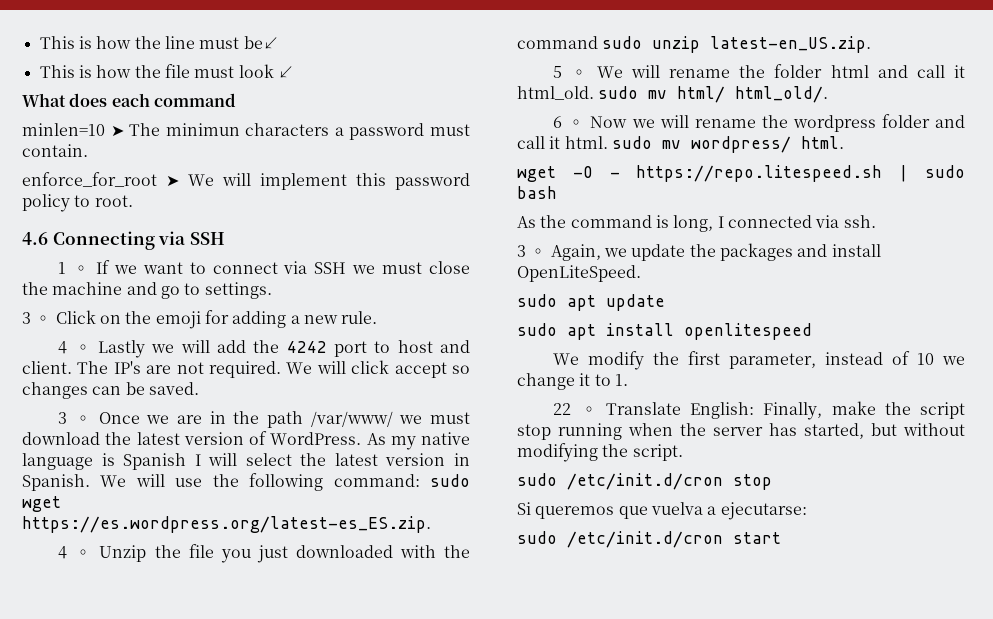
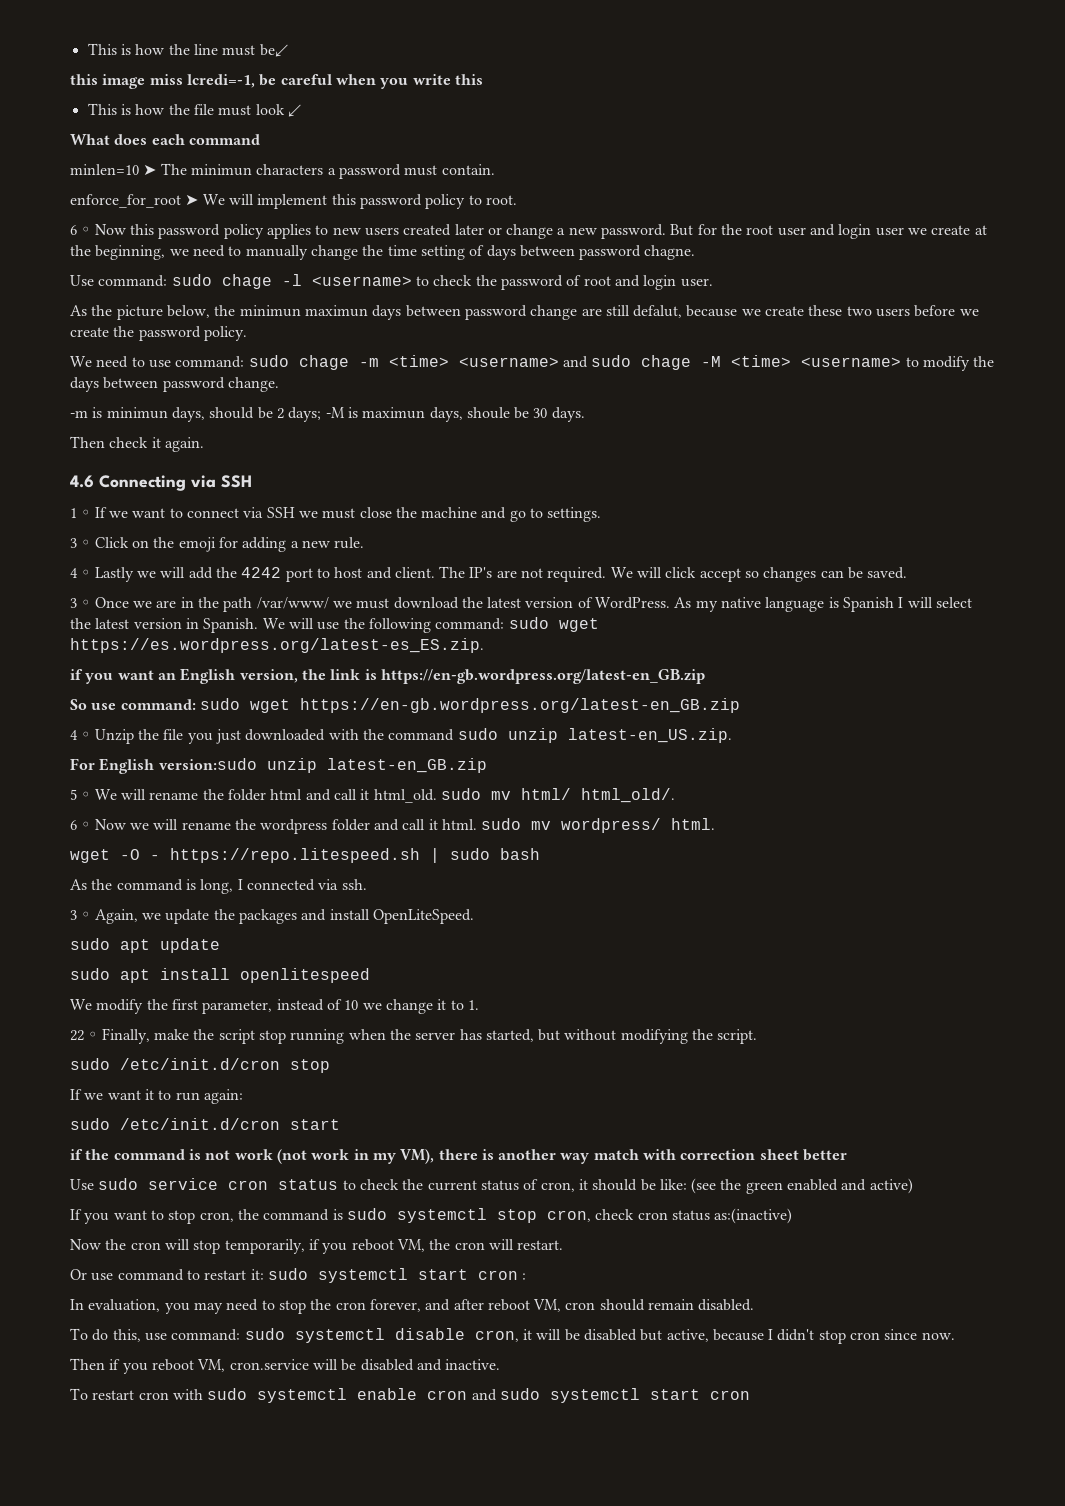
(279, 42) none -> [70,74,483,89] // this image miss lcredi=-1, be careful when you write this
(133, 201) none -> [70,224,987,239] [70,245,696,260] [70,274,713,290] [70,305,979,320] [70,326,247,341] [70,355,995,371] [70,377,279,392] [70,407,585,422] [70,436,204,452] // 6 ◦ Now this password policy applies to new users created later or change a new password. But for the root user and login user we create at the beginning, we need to manually change the time setting of days between password chagne. // Use command: sudo chage -l <username> to check the password of root and login user. // As the picture below, the minimun maximun days between password change are still defalut, because we create these two users before we create the password policy. // We need to use command: sudo chage -m <time> <username> and sudo chage -M <time> <username> to modify the days between password change. // -m is minimun days, should be 2 days; -M is maximun days, shoule be 30 days. // Then check it again.
(431, 524) none -> [70,668,705,684] [70,698,740,713] // if you want an English version, the link is https://en-gb.wordpress.org/latest-en_GB.zip // So use command: sudo wget https://en-gb.wordpress.org/latest-en_GB.zip
(872, 44) none -> [70,758,487,774] // For English version:sudo unzip latest-en_GB.zip
[605,402,755,419] Translate English: -> (98, 1035) none
[517,502,807,520] [517,531,781,548] Si queremos que vuelva a ejecutarse: // sudo /etc/init.d/cron start -> [70,1089,243,1104] [70,1118,340,1130] [70,1149,848,1164] [70,1178,913,1194] [70,1208,793,1224] [70,1239,564,1254] [70,1268,527,1283] [70,1299,755,1314] [70,1328,955,1344] [70,1358,501,1374] [70,1388,750,1403] If we want it to run again: // sudo /etc/init.d/cron start // if the command is not work (not work in my VM), there is another way match with correction sheet better // Use sudo service cron status to check the current status of cron, it should be like: (see the green enabled and active) // If you want to stop cron, the command is sudo systemctl stop cron, check cron status as:(inactive) // Now the cron will stop temporarily, if you reboot VM, the cron will restart. // Or use command to restart it: sudo systemctl start cron : // In evaluation, you may need to stop the cron forever, and after reboot VM, cron should remain disabled. // To do this, use command: sudo systemctl disable cron, it will be disabled but active, because I didn't stop cron since now. // Then if you reboot VM, cron.service will be disabled and inactive. // To restart cron with sudo systemctl enable cron and sudo systemctl start cron

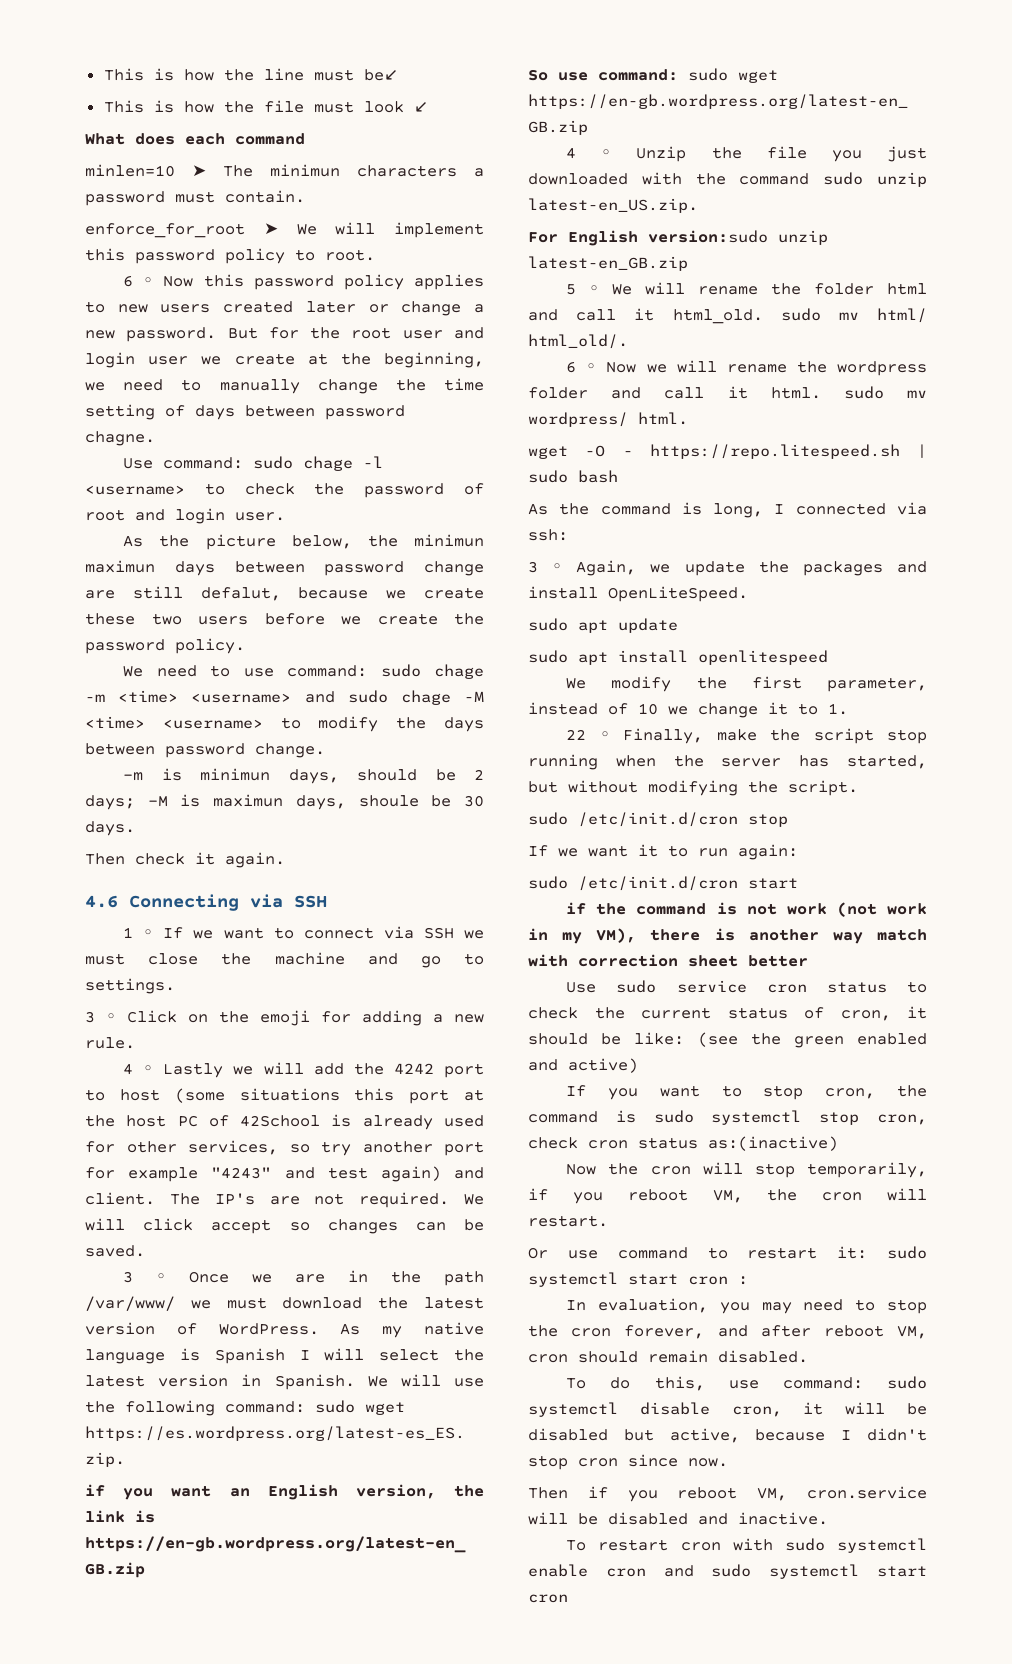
[70,74,483,89] // this image miss lcredi=-1, be careful when you write this -> (398, 75) none
(363, 572) none -> [174,1088,484,1104] [85,1114,484,1130] [85,1140,484,1156] [85,1166,441,1182] (some situations this port at the host PC of 42School is already used for other services, so try another port for example "4243" and test again)
[341,879,367,890] ssh. -> [528,529,568,541] ssh:

